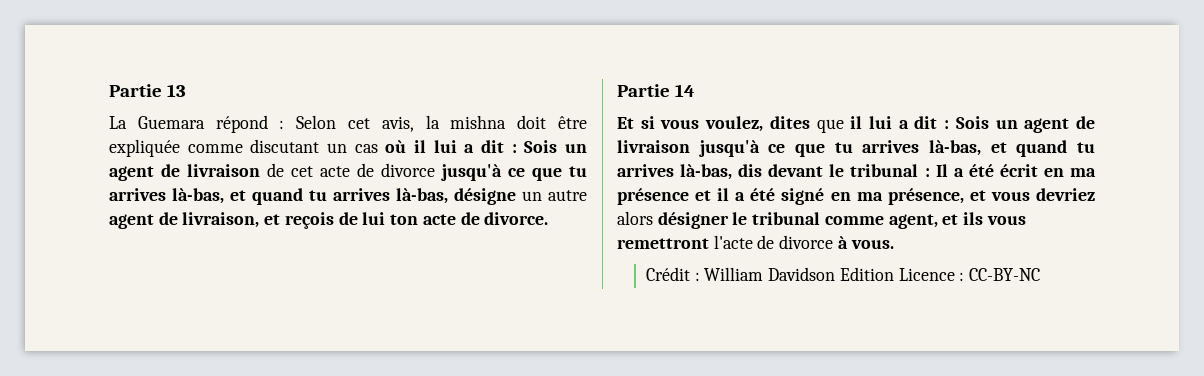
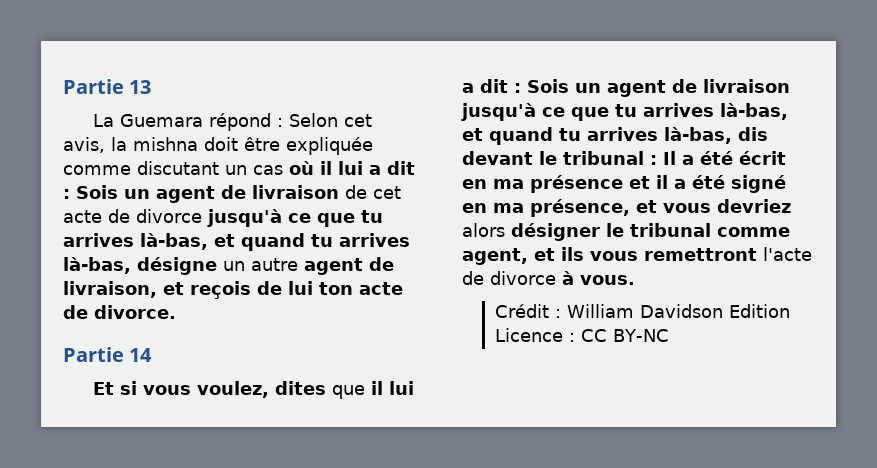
[969,268,1041,281] CC-BY-NC -> [580,329,669,342] CC BY-NC

